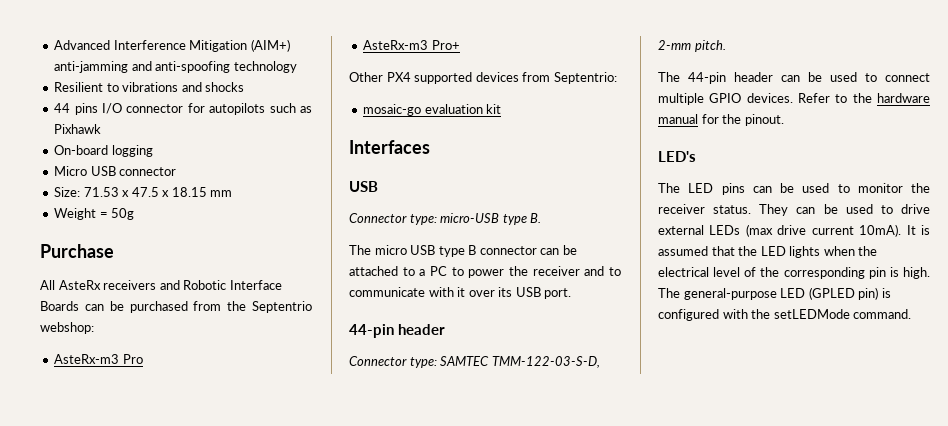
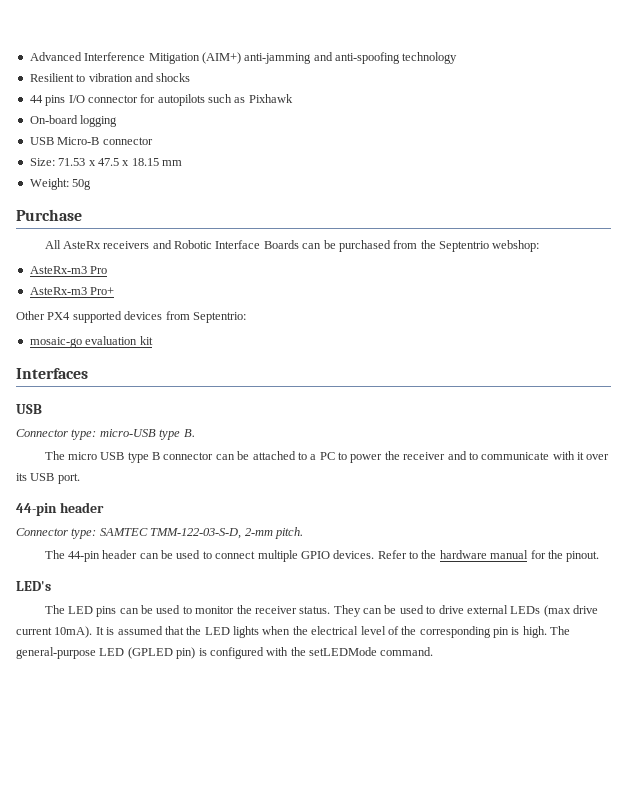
[122,82,179,92] vibrations -> [88,73,133,82] vibration
[54,166,116,176] Micro USB -> [29,137,100,145] USB Micro-B
[54,208,108,220] Weight = -> [29,178,69,190] Weight:

